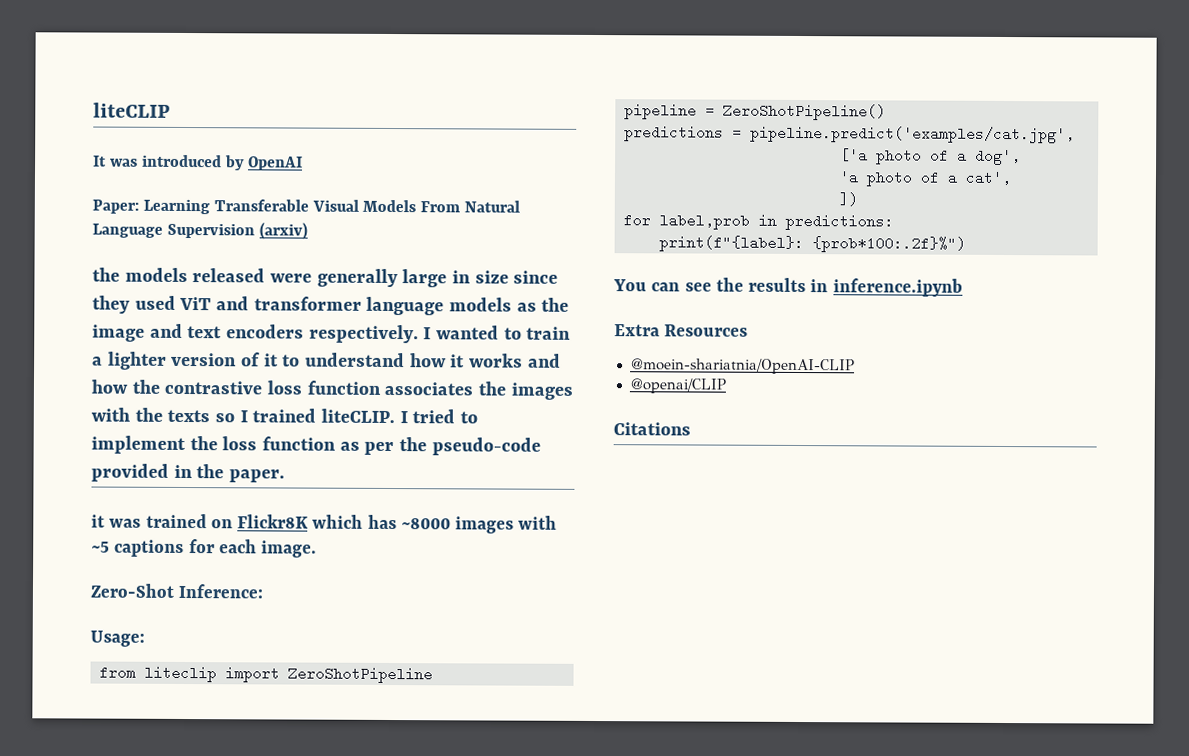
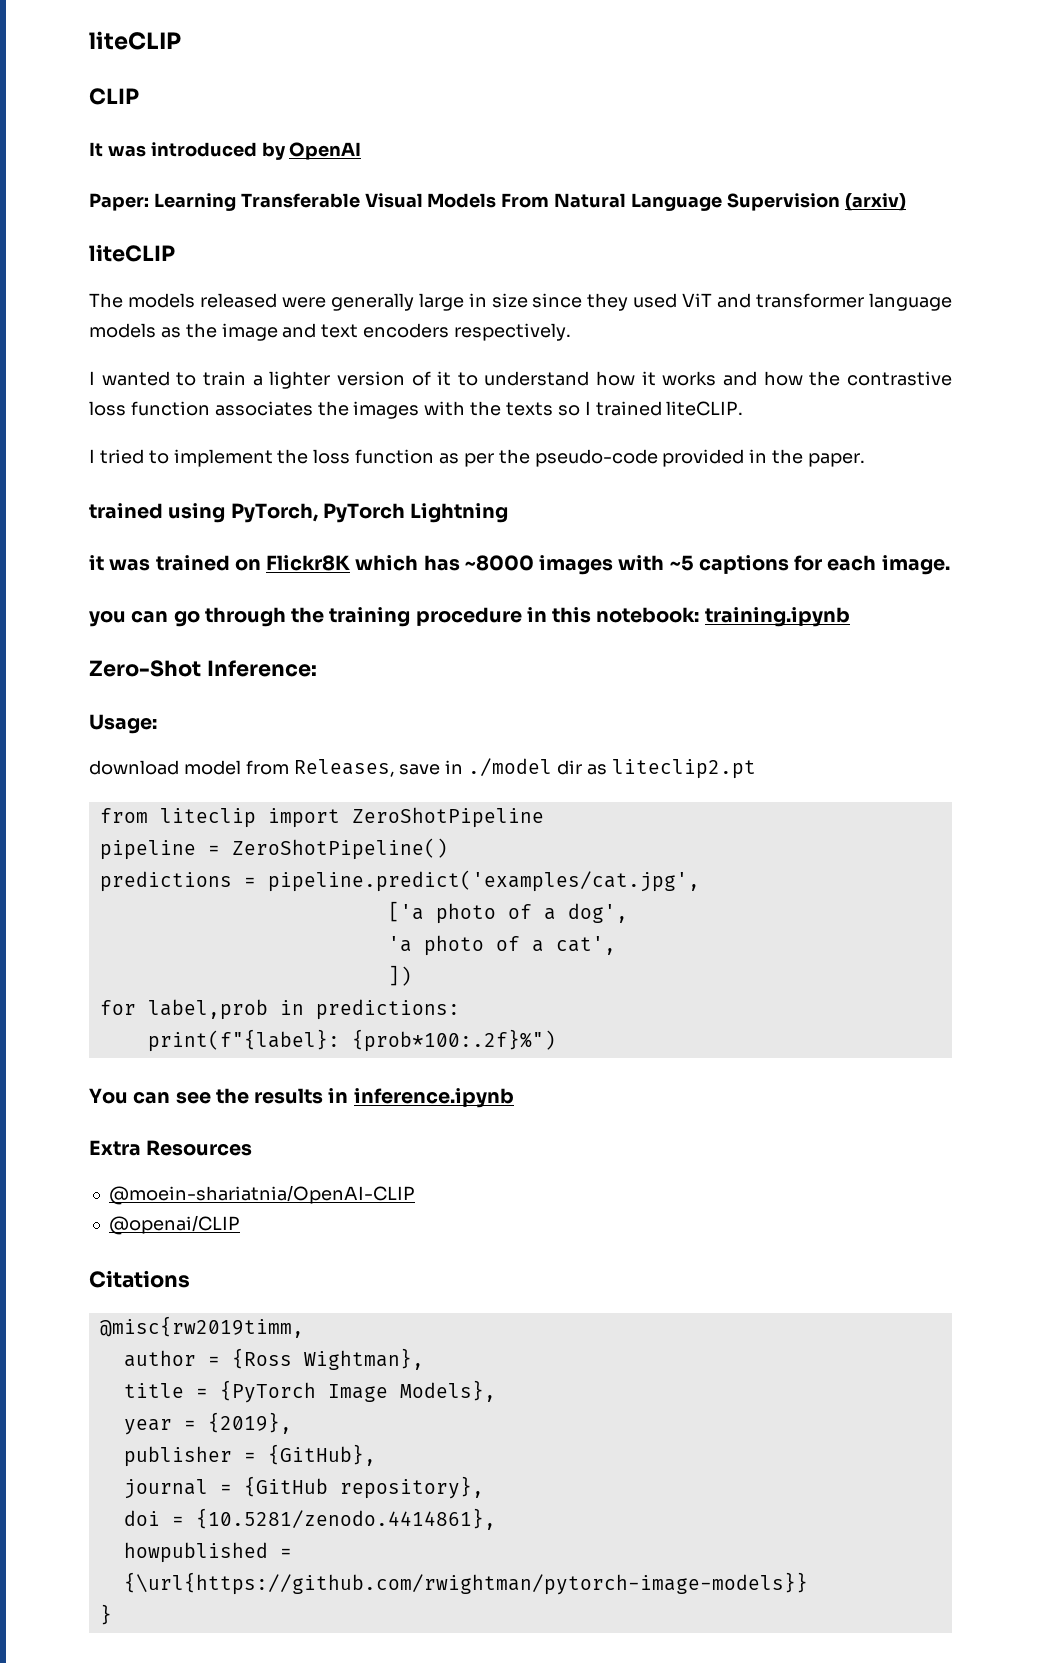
[93,102,170,118] liteCLIP -> [89,31,181,50] [89,88,139,105] liteCLIP // CLIP
[92,267,120,282] the -> [89,244,175,262] [89,293,123,308] liteCLIP // The
(419, 334) none -> (572, 332) //
(396, 416) none -> (744, 408) //
(286, 476) none -> [89,503,509,523] // trained using PyTorch, PyTorch Lightning
[90,583,264,599] [90,630,145,647] Zero-Shot Inference: // Usage: -> [89,607,850,627] [89,660,317,677] [89,714,157,734] [89,758,756,779] you can go through the training procedure in this notebook: training.ipynb // Zero-Shot Inference: // Usage: // download model from Releases, save in ./model dir as liteclip2.pt
(691, 429) none -> [99,1316,304,1338] [123,1348,424,1370] [123,1380,496,1403] [123,1412,292,1435] [123,1444,376,1467] [123,1476,484,1499] [123,1508,496,1530] [123,1542,292,1563] [123,1572,808,1595] [99,1604,112,1625] // @misc{rw2019timm, // author = {Ross Wightman}, // title = {PyTorch Image Models}, // year = {2019}, // publisher = {GitHub}, // journal = {GitHub repository}, // doi = {10.5281/zenodo.4414861}, // howpublished = {\url{https://github.com/rwightman/pytorch-image-models}} // }

